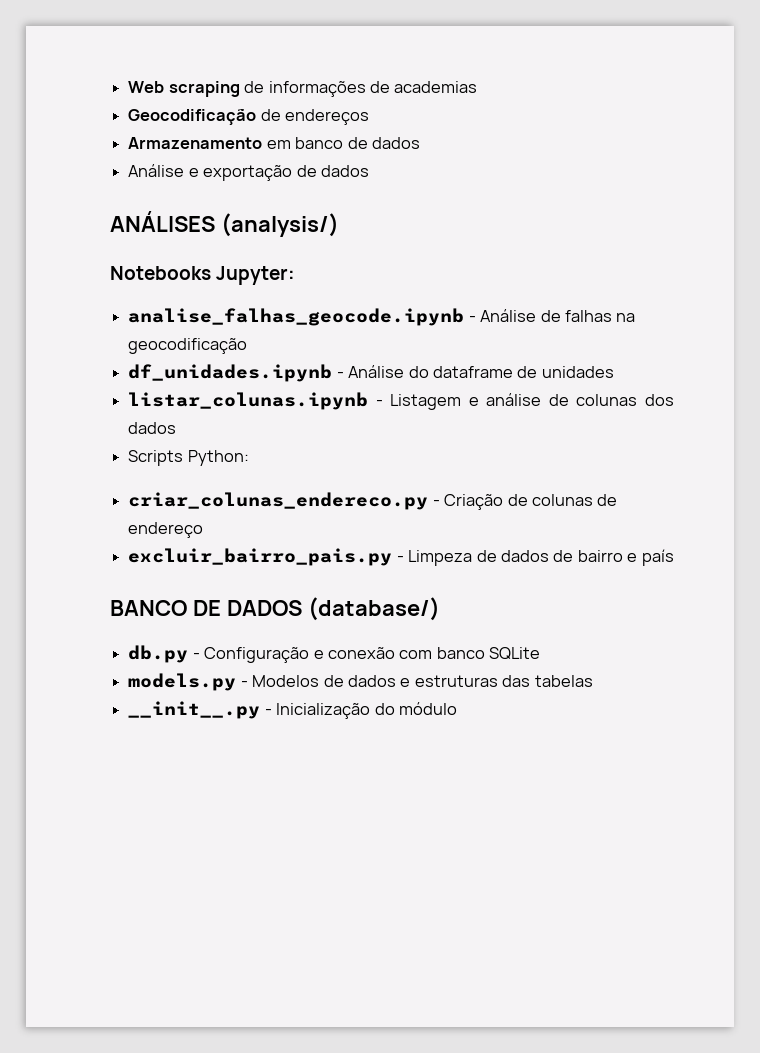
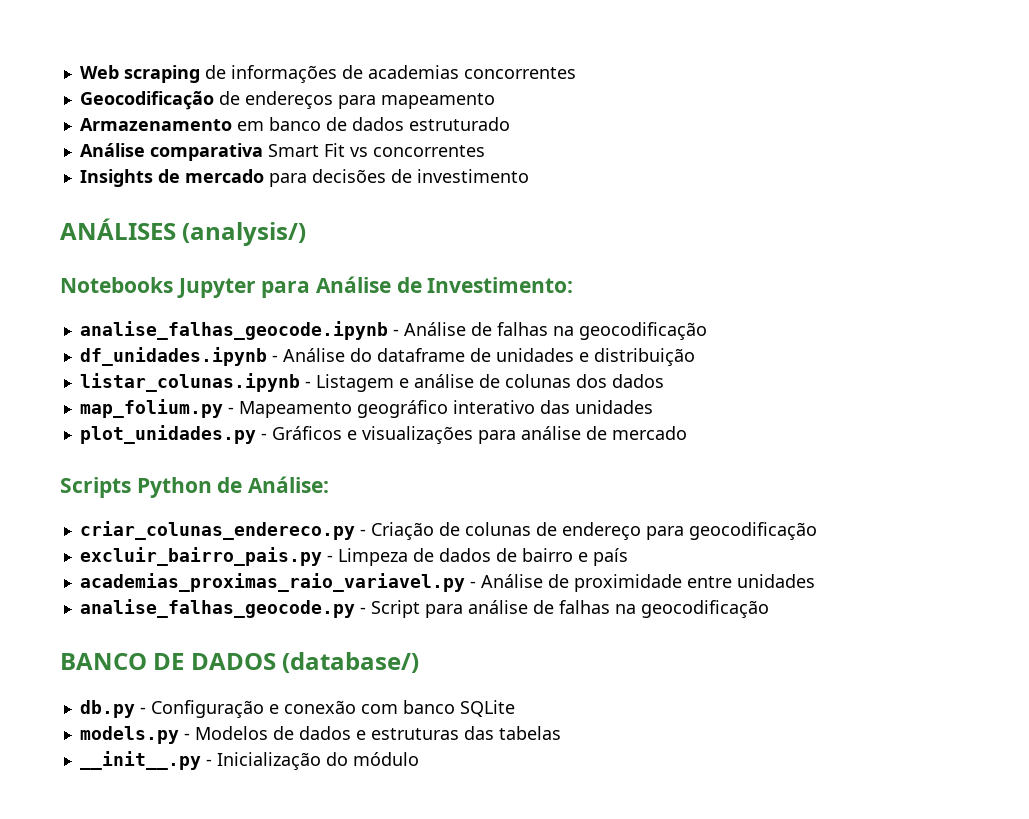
(478, 87) none -> [463,67,576,79] concorrentes
(370, 117) none -> [337,93,495,109] para mapeamento
[128,164,369,181] [110,211,339,237] [110,266,296,285] // Análise e exportação de dados // ANÁLISES (analysis/) // Notebooks Jupyter: -> [408,117,510,131] [79,143,485,161] [79,169,529,187] [60,218,307,246] [60,276,574,298] estruturado // Análise comparativa Smart Fit vs concorrentes // Insights de mercado para decisões de investimento // ANÁLISES (analysis/) // Notebooks Jupyter para Análise de Investimento:
(614, 372) none -> [578,348,695,366] e distribuição
[128,450,249,466] Scripts Python: -> [79,399,653,418] [79,425,687,444] [60,476,330,498] map_folium.py - Mapeamento geográfico interativo das unidades // plot_unidades.py - Gráficos e visualizações para análise de mercado // Scripts Python de Análise:
(204, 530) none -> [645,522,817,540] para geocodificação
(674, 557) none -> [79,573,815,592] [79,599,769,618] // academias_proximas_raio_variavel.py - Análise de proximidade entre unidades // analise_falhas_geocode.py - Script para análise de falhas na geocodificação

